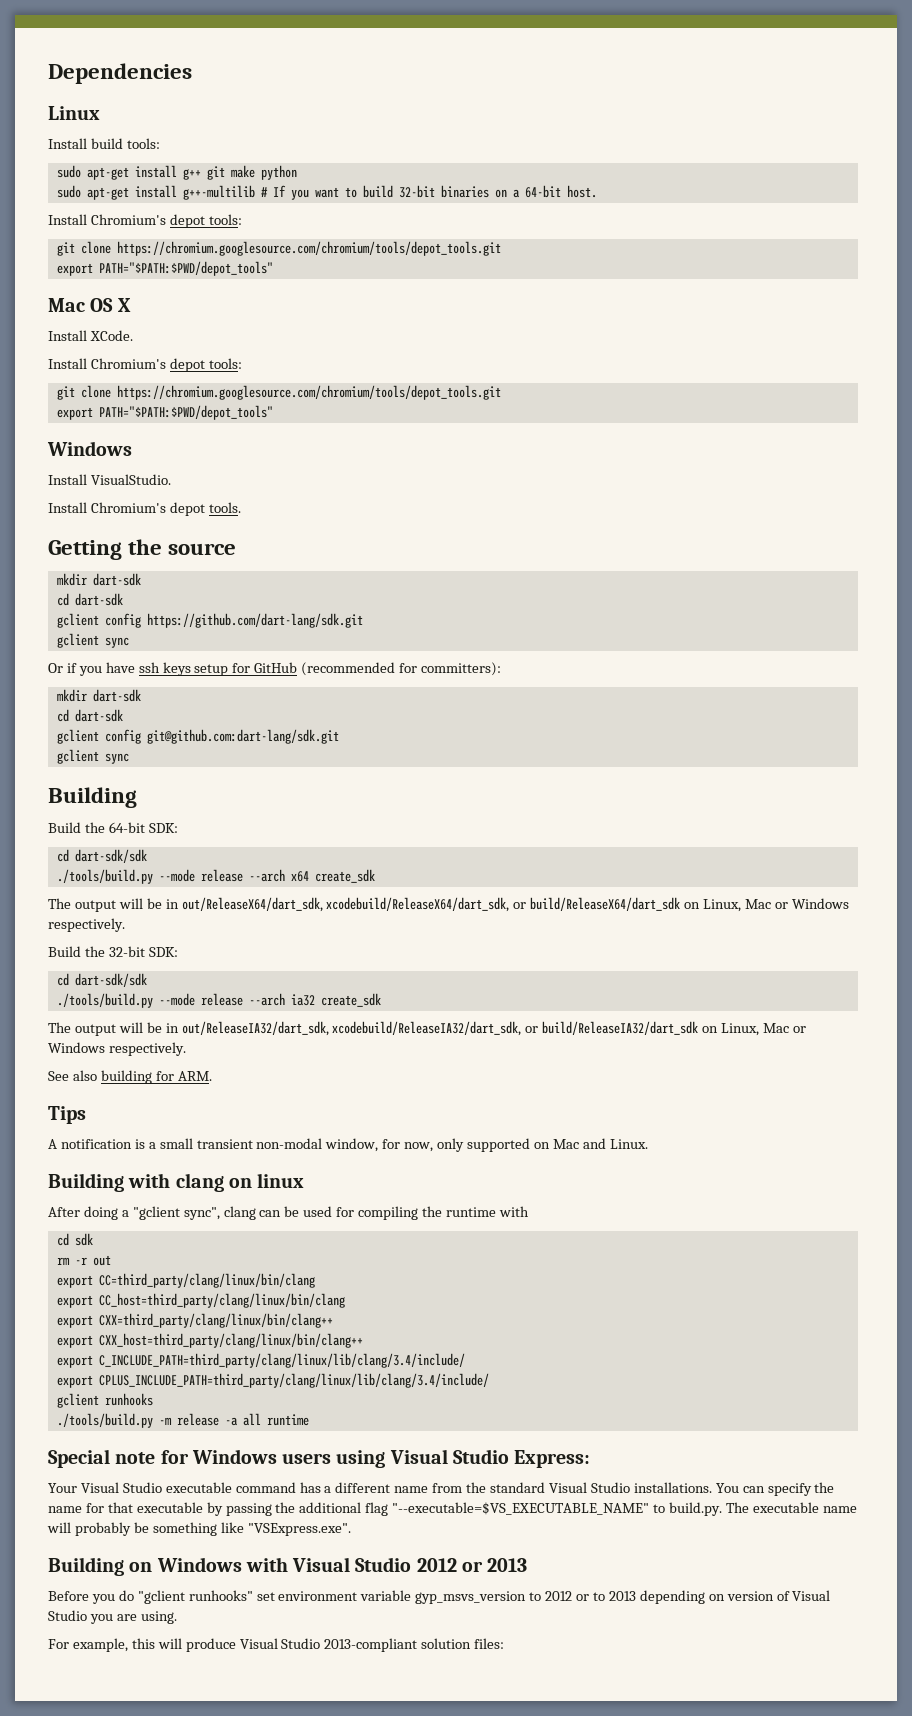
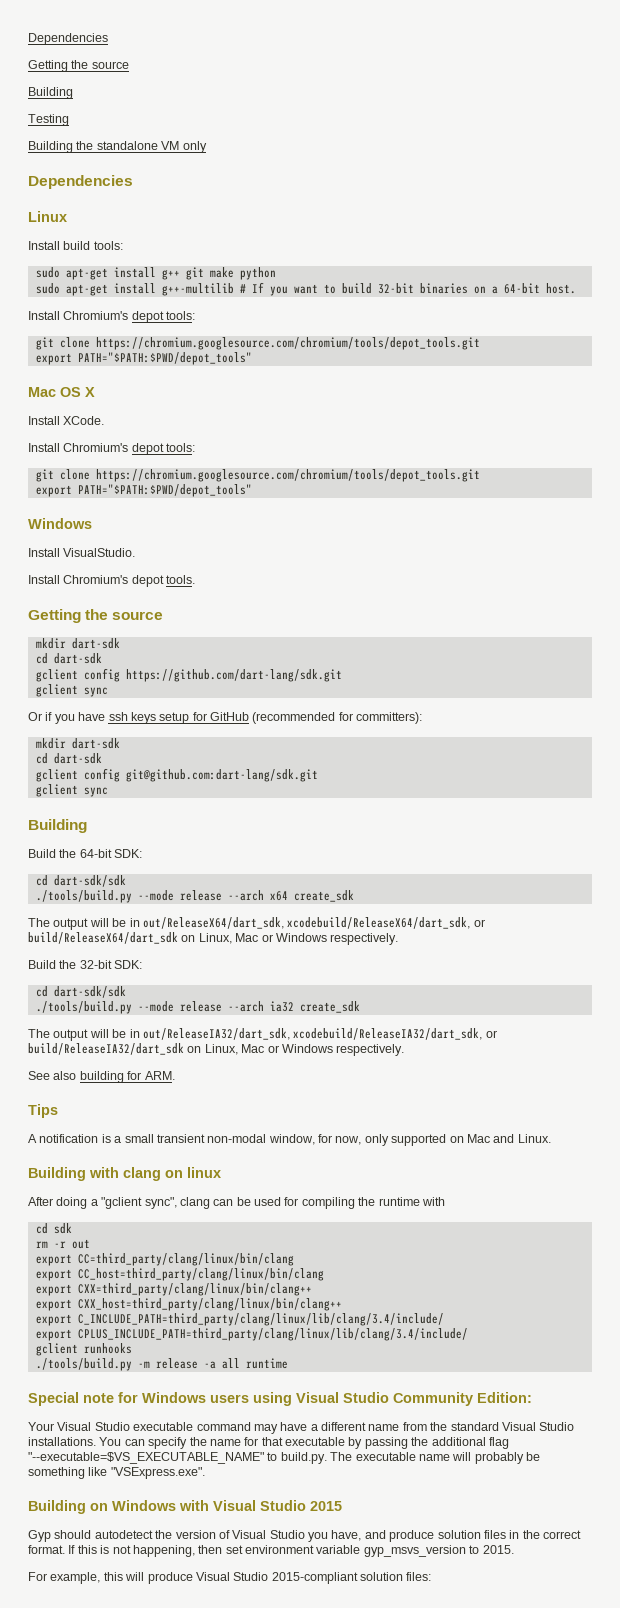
[48,63,192,84] Dependencies -> [28,33,108,45] [28,60,129,72] [28,87,73,99] [28,114,69,126] [28,141,207,153] [28,175,133,189] Dependencies // Getting the source // Building // Testing // Building the standalone VM only // Dependencies
[514,1450,591,1468] Express: -> [393,1392,532,1406] Community Edition:
[299,1482,321,1493] has -> [253,1422,308,1434] may have
[416,1558,528,1572] [48,1590,253,1604] 2012 or 2013 // Before you do "gclient runhooks" -> [310,1501,342,1511] [28,1530,581,1542] [28,1545,223,1557] 2015 // Gyp should autodetect the version of Visual Studio you have, and produce solution files in the correct format. If this is not happening, then
[545,1590,831,1604] [48,1610,177,1624] 2012 or to 2013 depending on version of Visual Studio you are using. -> [482,1545,514,1554] 2015.
[324,1638,418,1652] 2013-compliant -> [271,1572,358,1584] 2015-compliant

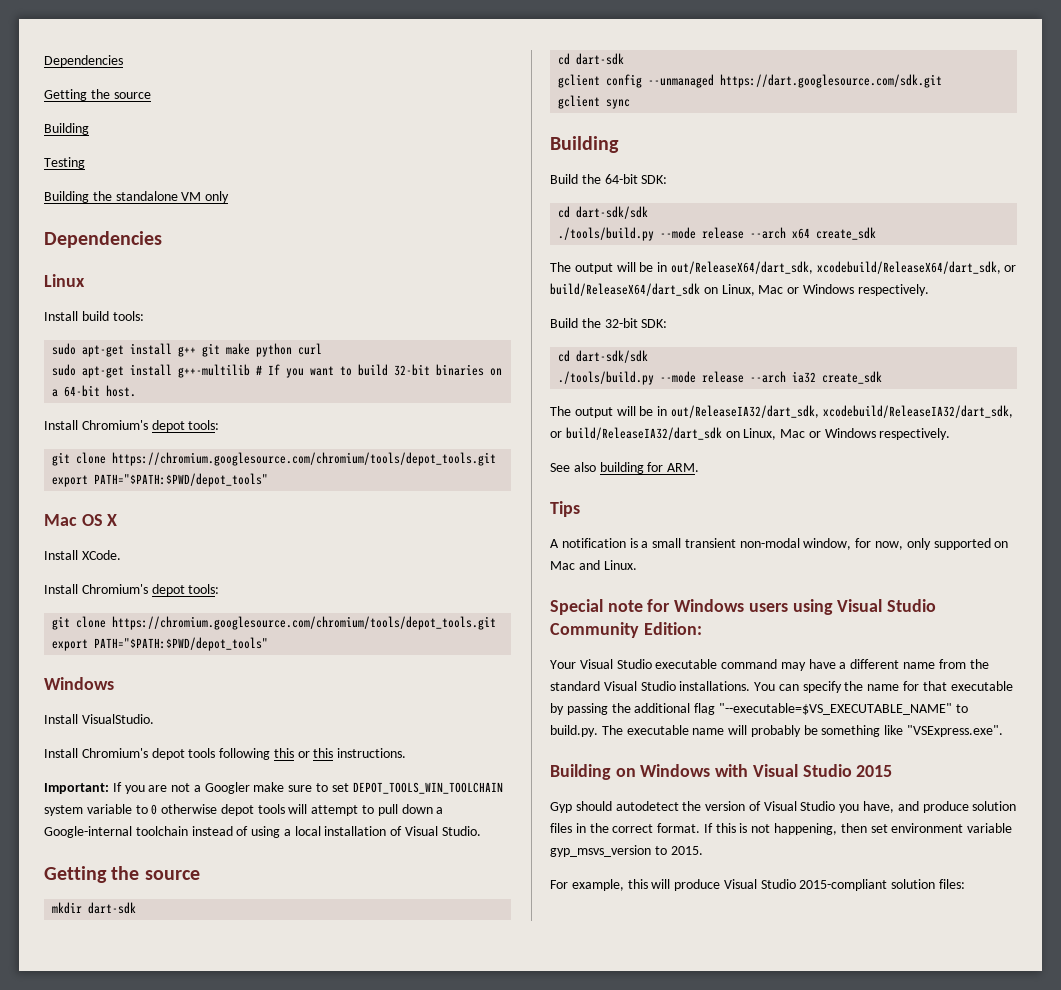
(276, 273) none -> [298,343,323,355] curl
[166,575,196,584] tools. -> [188,748,407,760] [44,782,503,794] [44,804,444,816] [44,826,481,838] tools following this or this instructions. // Important: If you are not a Googler make sure to set DEPOT_TOOLS_WIN_TOOLCHAIN system variable to 0 otherwise depot tools will attempt to pull down a Google-internal toolchain instead of using a local installation of Visual Studio.
[125,669,342,682] [35,684,108,697] [28,712,423,724] [35,738,120,749] [35,753,102,764] [35,768,318,782] https://github.com/dart-lang/sdk.git // gclient sync // Or if you have ssh keys setup for GitHub (recommended for committers): // mkdir dart-sdk // cd dart-sdk // gclient config git@github.com:dart-lang/sdk.git -> [648,74,943,88] --unmanaged https://dart.googlesource.com/sdk.git
[28,1167,221,1181] [28,1197,445,1209] [35,1223,72,1234] [35,1239,90,1249] [35,1253,294,1266] [35,1268,324,1281] [35,1283,312,1296] [35,1298,342,1311] [35,1313,444,1326] [35,1328,468,1341] [35,1343,132,1356] [35,1358,288,1371] // Building with clang on linux // After doing a "gclient sync", clang can be used for compiling the runtime with // cd sdk // rm -r out // export CC=third_party/clang/linux/bin/clang // export CC_host=third_party/clang/linux/bin/clang // export CXX=third_party/clang/linux/bin/clang++ // export CXX_host=third_party/clang/linux/bin/clang++ // export C_INCLUDE_PATH=third_party/clang/linux/lib/clang/3.4/include/ // export CPLUS_INCLUDE_PATH=third_party/clang/linux/lib/clang/3.4/include/ // gclient runhooks // ./tools/build.py -m release -a all runtime -> (637, 565) none

